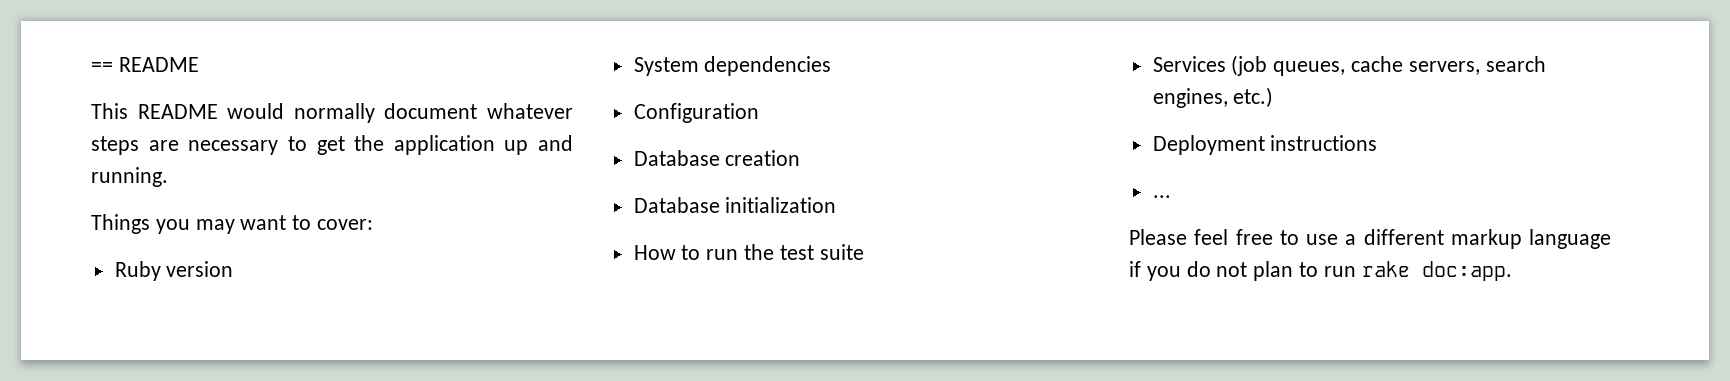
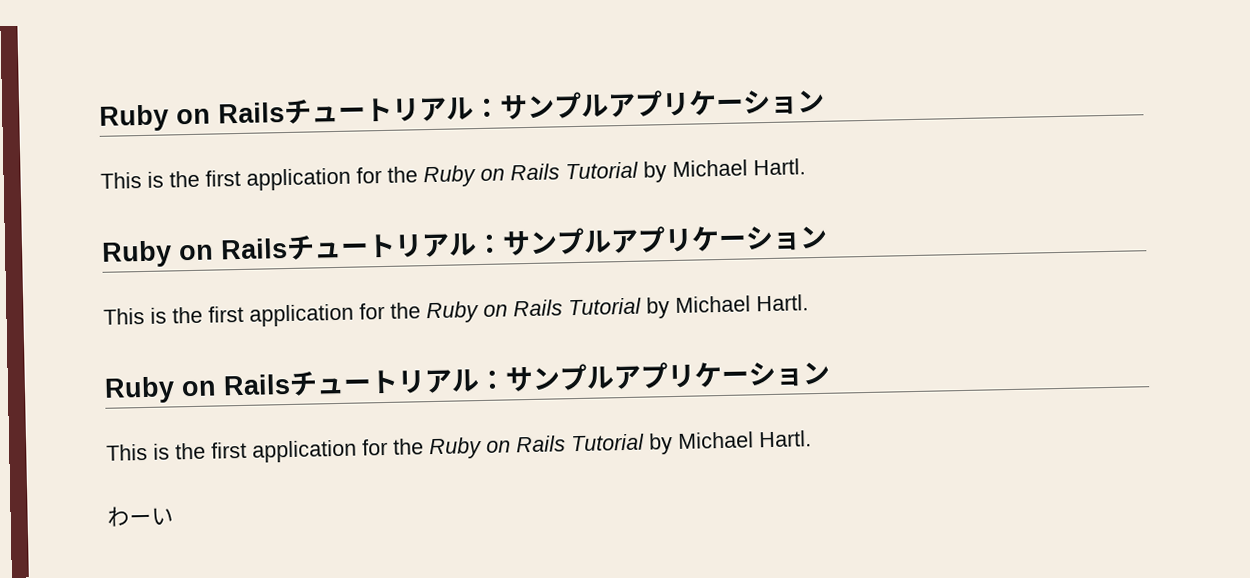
[91,57,199,72] [91,103,573,123] [91,135,573,155] [91,167,168,187] [91,214,374,234] [114,261,234,281] [633,56,832,76] [633,103,759,123] [633,150,801,166] [633,197,837,213] [633,244,864,260] [1152,55,1546,76] [1152,87,1274,108] [1152,135,1378,155] [1152,195,1171,198] [1129,229,1611,249] [1129,261,1512,281] == README // This README would normally document whatever steps are necessary to get the application up and running. // Things you may want to cover: // Ruby version // System dependencies // Configuration // Database creation // Database initialization // How to run the test suite // Services (job queues, cache servers, search engines, etc.) // Deployment instructions // ... // Please feel free to use a different markup language if you do not plan to run rake doc:app. -> [99,89,825,132] [100,158,806,191] [101,225,828,268] [103,294,809,327] [104,361,831,404] [106,430,812,463] [107,506,174,527] Ruby on Railsチュートリアル：サンプルアプリケーション // This is the first application for the Ruby on Rails Tutorial by Michael Hartl. // Ruby on Railsチュートリアル：サンプルアプリケーション // This is the first application for the Ruby on Rails Tutorial by Michael Hartl. // Ruby on Railsチュートリアル：サンプルアプリケーション // This is the first application for the Ruby on Rails Tutorial by Michael Hartl. // わーい

